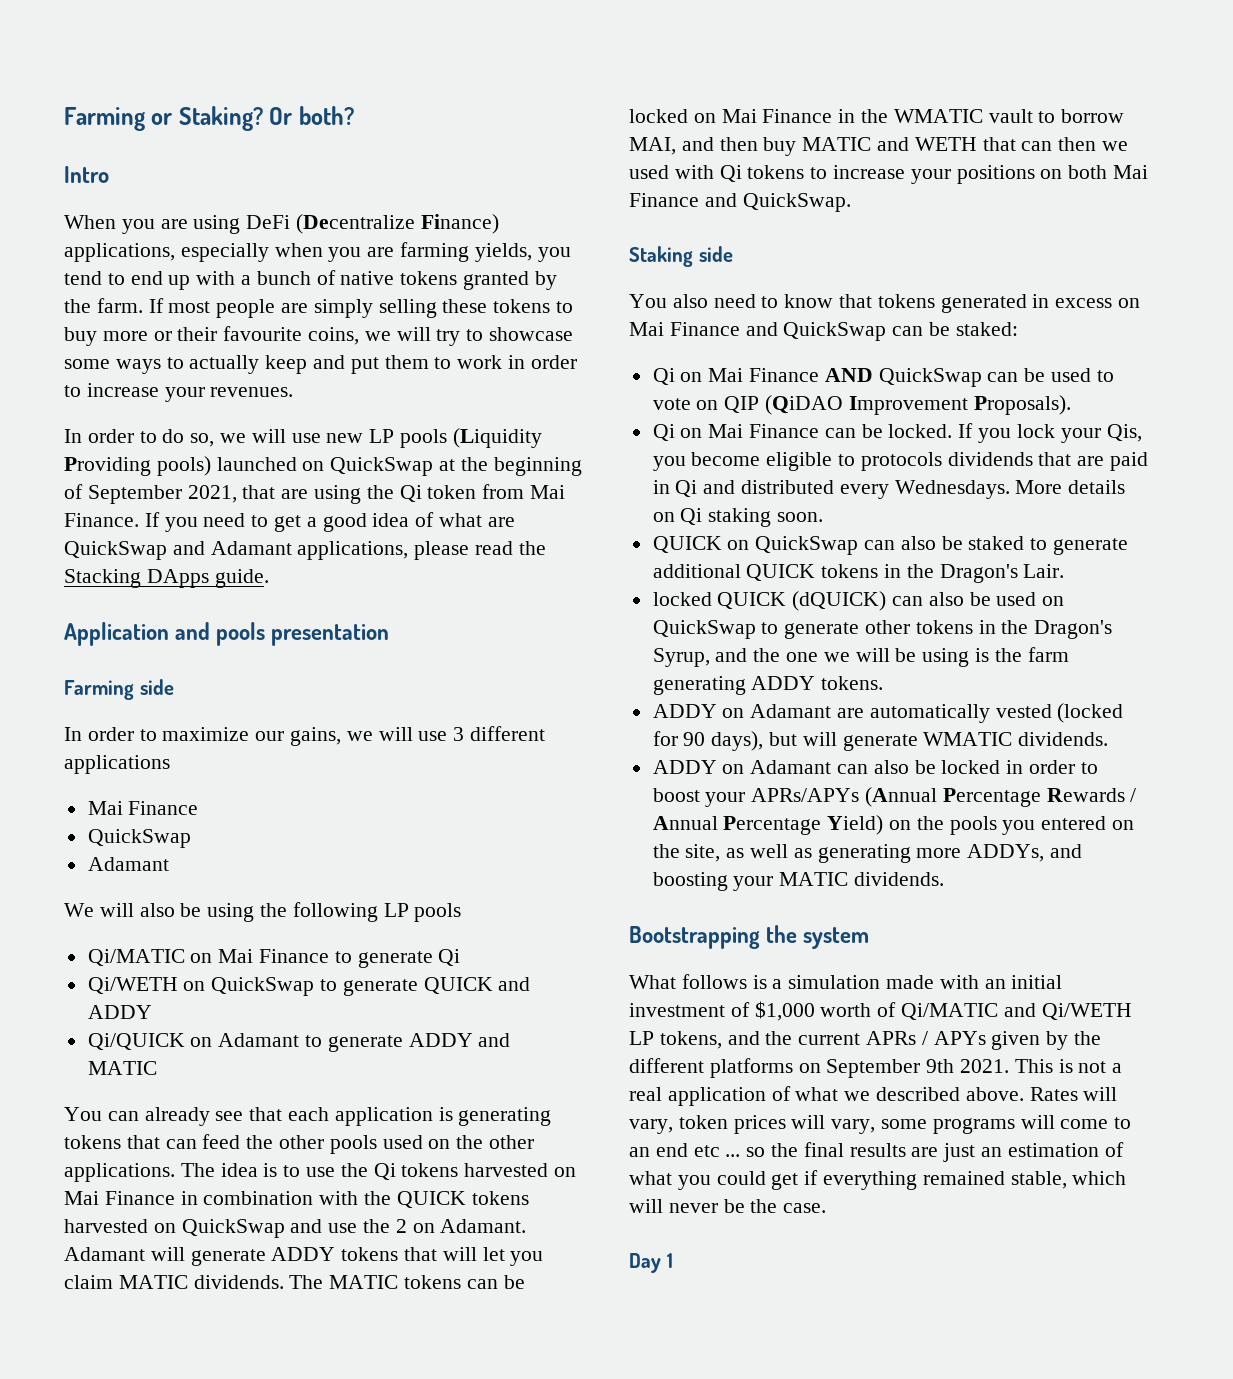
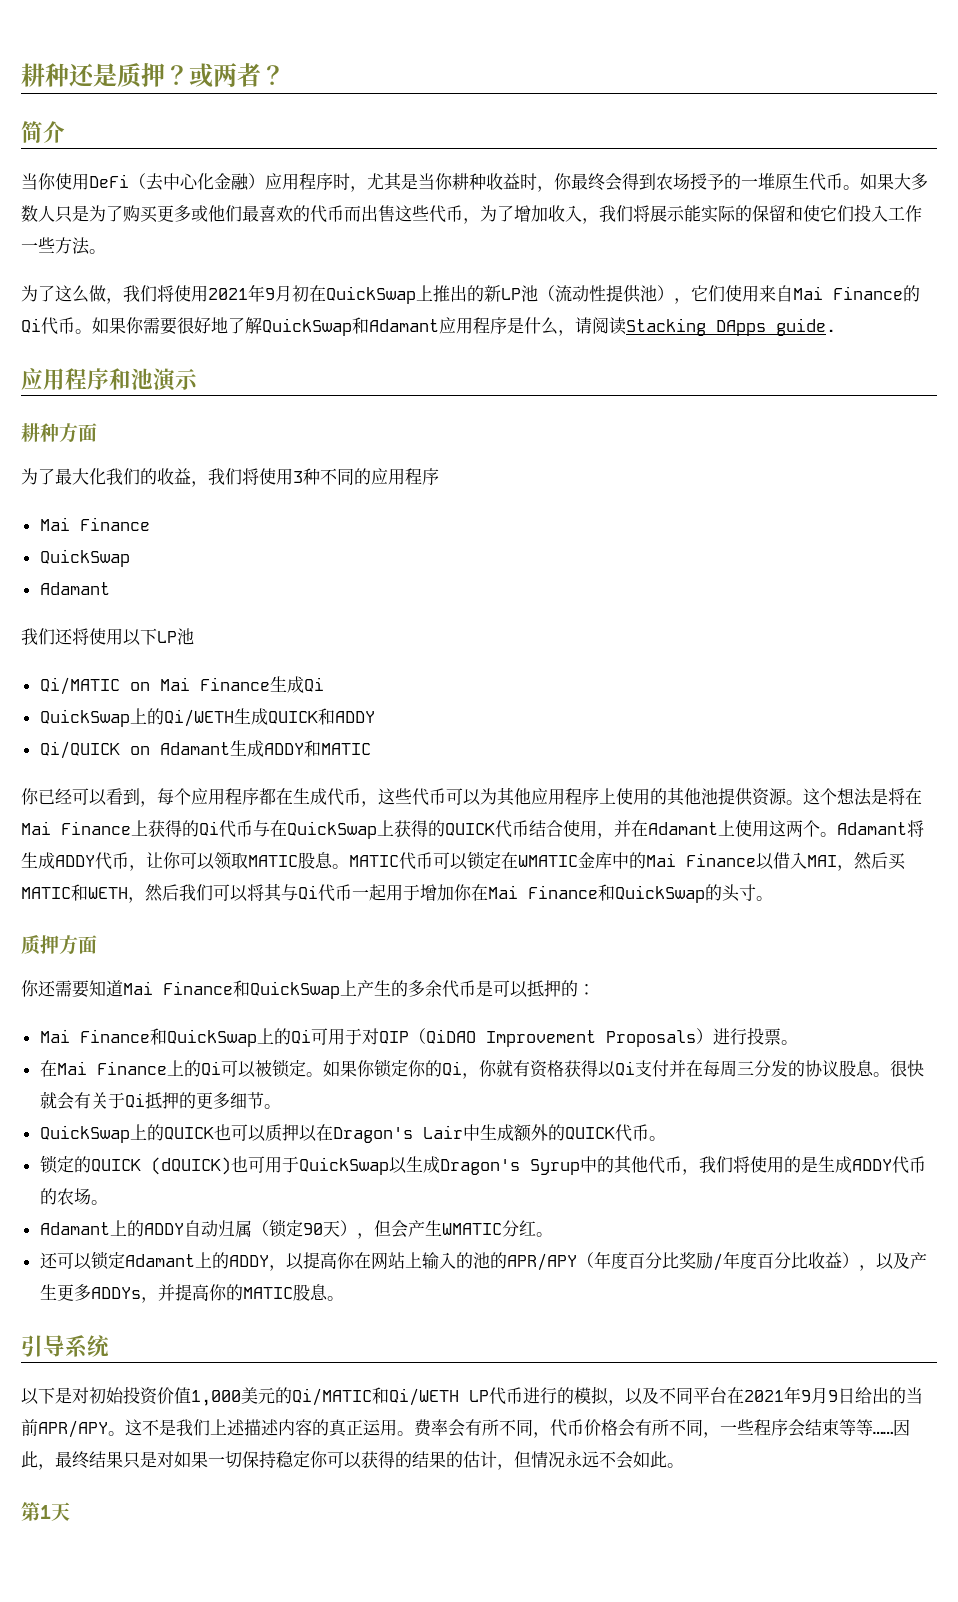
[64,106,354,131] [64,166,109,183] [64,214,499,234] [64,242,571,262] [64,270,557,290] [64,298,574,318] [64,326,574,346] [64,355,577,374] [64,383,294,402] [64,428,542,448] [64,456,582,476] [64,484,566,504] [64,512,515,532] [64,541,546,560] [64,569,269,588] [64,622,390,646] [64,679,174,700] [64,726,546,746] [64,755,170,774] [87,801,199,815] [87,829,191,848] [87,857,169,871] [64,902,462,922] Farming or Staking? Or both? // Intro // When you are using DeFi (Decentralize Finance) applications, especially when you are farming yields, you tend to end up with a bunch of native tokens granted by the farm. If most people are simply selling these tokens to buy more or their favourite coins, we will try to showcase some ways to actually keep and put them to work in order to increase your revenues. // In order to do so, we will use new LP pools (Liquidity Providing pools) launched on QuickSwap at the beginning of September 2021, that are using the Qi token from Mai Finance. If you need to get a good idea of what are QuickSwap and Adamant applications, please read the Stacking DApps guide. // Application and pools presentation // Farming side // In order to maximize our gains, we will use 3 different applications // Mai Finance // QuickSwap // Adamant // We will also be using the following LP pools -> [21,63,285,88] [21,121,65,143] [21,172,928,192] [21,204,922,224] [21,237,106,255] [21,284,920,304] [21,317,836,336] [21,368,198,392] [21,423,97,443] [21,468,439,487] [39,517,150,531] [39,549,130,567] [39,582,110,595] [21,628,194,646] 耕种还是质押？或两者？ // 简介 // 当你使用DeFi（去中心化金融）应用程序时，尤其是当你耕种收益时，你最终会得到农场授予的一堆原生代币。如果大多数人只是为了购买更多或他们最喜欢的代币而出售这些代币，为了增加收入，我们将展示能实际的保留和使它们投入工作一些方法。 // 为了这么做，我们将使用2021年9月初在QuickSwap上推出的新LP池（流动性提供池），它们使用来自Mai Finance的Qi代币。如果你需要很好地了解QuickSwap和Adamant应用程序是什么，请阅读Stacking DApps guide. // 应用程序和池演示 // 耕种方面 // 为了最大化我们的收益，我们将使用3种不同的应用程序 // Mai Finance // QuickSwap // Adamant // 我们还将使用以下LP池
[334,951,433,968] to generate -> [269,676,304,693] 生成
[87,977,531,996] [87,1005,152,1019] [87,1033,511,1052] [87,1061,157,1075] [64,1107,552,1126] [64,1134,535,1154] [64,1163,577,1182] [64,1191,529,1208] [64,1219,527,1238] [64,1247,544,1266] [64,1275,525,1289] [629,109,1125,123] [629,137,1129,156] [629,165,1149,184] [629,193,851,212] [629,246,733,267] [629,294,1141,313] [629,322,1018,341] [652,368,1114,387] [652,395,1071,415] [652,423,1142,443] [652,452,1149,471] [652,480,1126,499] [652,508,824,527] [652,536,1129,555] [652,564,1065,583] [652,591,1065,611] [652,620,1113,639] [652,647,1069,667] [652,676,884,695] [652,703,1124,723] [652,731,1109,751] [652,760,1098,774] [652,787,1137,807] [652,815,1135,835] [652,844,1083,863] [652,872,945,891] [629,925,870,949] [629,974,1063,989] [629,1001,1132,1021] [629,1031,1102,1050] [629,1058,1123,1078] [629,1086,1118,1106] [629,1115,1132,1134] [629,1142,1124,1162] [629,1170,1127,1190] [629,1199,827,1213] [629,1253,673,1273] Qi/WETH on QuickSwap to generate QUICK and ADDY // Qi/QUICK on Adamant to generate ADDY and MATIC // You can already see that each application is generating tokens that can feed the other pools used on the other applications. The idea is to use the Qi tokens harvested on Mai Finance in combination with the QUICK tokens harvested on QuickSwap and use the 2 on Adamant. Adamant will generate ADDY tokens that will let you claim MATIC dividends. The MATIC tokens can be locked on Mai Finance in the WMATIC vault to borrow MAI, and then buy MATIC and WETH that can then we used with Qi tokens to increase your positions on both Mai Finance and QuickSwap. // Staking side // You also need to know that tokens generated in excess on Mai Finance and QuickSwap can be staked: // Qi on Mai Finance AND QuickSwap can be used to vote on QIP (QiDAO Improvement Proposals). // Qi on Mai Finance can be locked. If you lock your Qis, you become eligible to protocols dividends that are paid in Qi and distributed every Wednesdays. More details on Qi staking soon. // QUICK on QuickSwap can also be staked to generate additional QUICK tokens in the Dragon's Lair. // locked QUICK (dQUICK) can also be used on QuickSwap to generate other tokens in the Dragon's Syrup, and the one we will be using is the farm generating ADDY tokens. // ADDY on Adamant are automatically vested (locked for 90 days), but will generate WMATIC dividends. // ADDY on Adamant can also be locked in order to boost your APRs/APYs (Annual Percentage Rewards / Annual Percentage Yield) on the pools you entered on the site, as well as generating more ADDYs, and boosting your MATIC dividends. // Bootstrapping the system // What follows is a simulation made with an initial investment of $1,000 worth of Qi/MATIC and Qi/WETH LP tokens, and the current APRs / APYs given by the different platforms on September 9th 2021. This is not a real application of what we described above. Rates will vary, token prices will vary, some programs will come to an end etc ... so the final results are just an estimation of what you could get if everything remained stable, which will never be the case. // Day 1 -> [39,708,375,727] [39,740,371,759] [21,787,922,807] [21,820,924,839] [21,851,906,871] [21,883,773,903] [21,935,97,955] [21,980,595,999] [39,1027,798,1047] [39,1059,924,1079] [39,1091,281,1110] [39,1124,666,1143] [39,1155,926,1175] [39,1188,108,1206] [39,1219,553,1239] [39,1251,927,1271] [39,1284,344,1303] [21,1335,110,1358] [21,1386,923,1406] [21,1419,910,1438] [21,1451,684,1470] [21,1502,70,1521] QuickSwap上的Qi/WETH生成QUICK和ADDY // Qi/QUICK on Adamant生成ADDY和MATIC // 你已经可以看到，每个应用程序都在生成代币，这些代币可以为其他应用程序上使用的其他池提供资源。这个想法是将在Mai Finance上获得的Qi代币与在QuickSwap上获得的QUICK代币结合使用，并在Adamant上使用这两个。Adamant将生成ADDY代币，让你可以领取MATIC股息。MATIC代币可以锁定在WMATIC金库中的Mai Finance以借入MAI，然后买MATIC和WETH，然后我们可以将其与Qi代币一起用于增加你在Mai Finance和QuickSwap的头寸。 // 质押方面 // 你还需要知道Mai Finance和QuickSwap上产生的多余代币是可以抵押的： // Mai Finance和QuickSwap上的Qi可用于对QIP（QiDAO Improvement Proposals）进行投票。 // 在Mai Finance上的Qi可以被锁定。如果你锁定你的Qi，你就有资格获得以Qi支付并在每周三分发的协议股息。很快就会有关于Qi抵押的更多细节。 // QuickSwap上的QUICK也可以质押以在Dragon's Lair中生成额外的QUICK代币。 // 锁定的QUICK (dQUICK)也可用于QuickSwap以生成Dragon's Syrup中的其他代币，我们将使用的是生成ADDY代币的农场。 // Adamant上的ADDY自动归属（锁定90天），但会产生WMATIC分红。 // 还可以锁定Adamant上的ADDY，以提高你在网站上输入的池的APR/APY（年度百分比奖励/年度百分比收益），以及产生更多ADDYs，并提高你的MATIC股息。 // 引导系统 // 以下是对初始投资价值1,000美元的Qi/MATIC和Qi/WETH LP代币进行的模拟，以及不同平台在2021年9月9日给出的当前APR/APY。这不是我们上述描述内容的真正运用。费率会有所不同，代币价格会有所不同，一些程序会结束等等……因此，最终结果只是对如果一切保持稳定你可以获得的结果的估计，但情况永远不会如此。 // 第1天

